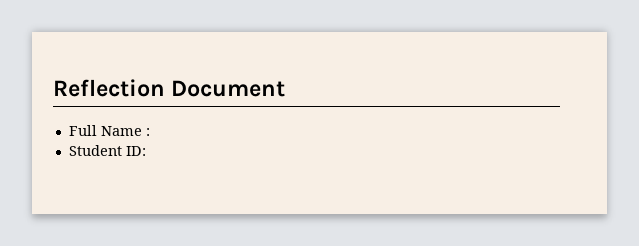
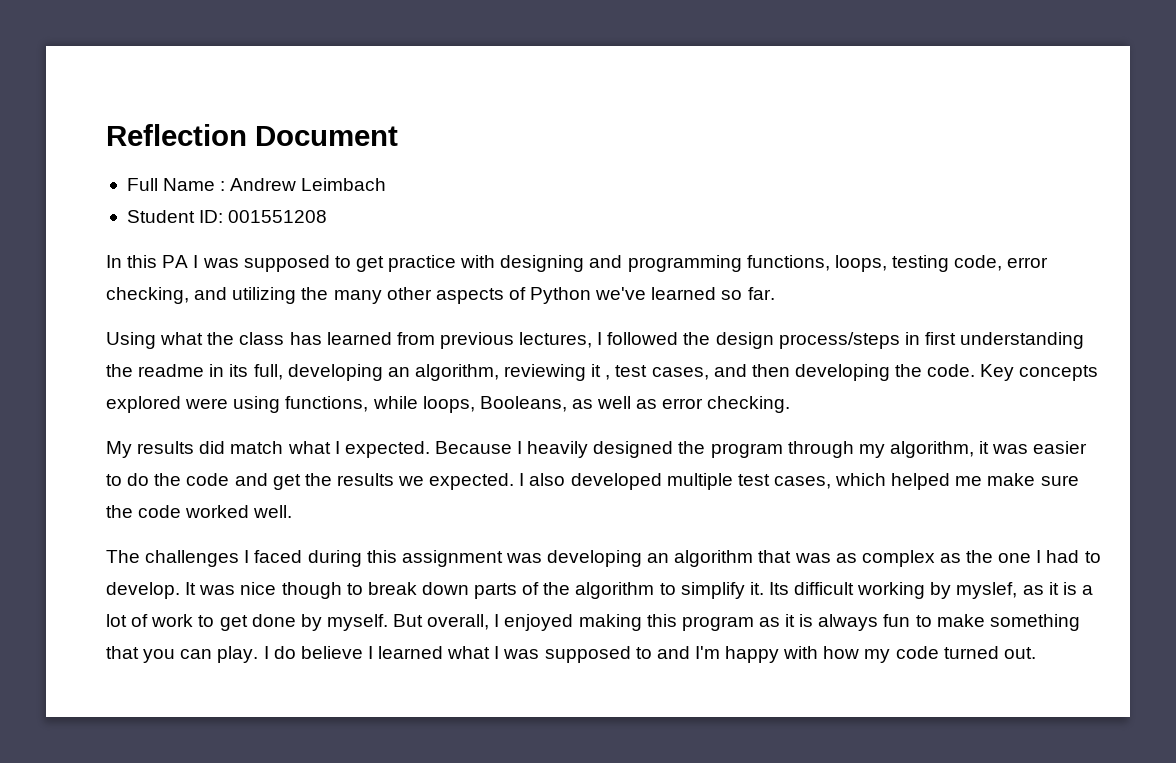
(150, 132) none -> [230,178,387,191] Andrew Leimbach
(146, 151) none -> [228,210,328,223] [106,255,1049,272] [106,287,775,304] [106,332,1085,349] [106,364,1099,381] [106,396,791,413] [106,441,1088,458] [106,473,1079,490] [106,505,293,518] [106,550,1101,567] [106,582,1093,599] [106,614,1080,631] [106,646,1036,663] 001551208 // In this PA I was supposed to get practice with designing and programming functions, loops, testing code, error checking, and utilizing the many other aspects of Python we've learned so far. // Using what the class has learned from previous lectures, I followed the design process/steps in first understanding the readme in its full, developing an algorithm, reviewing it , test cases, and then developing the code. Key concepts explored were using functions, while loops, Booleans, as well as error checking. // My results did match what I expected. Because I heavily designed the program through my algorithm, it was easier to do the code and get the results we expected. I also developed multiple test cases, which helped me make sure the code worked well. // The challenges I faced during this assignment was developing an algorithm that was as complex as the one I had to develop. It was nice though to break down parts of the algorithm to simplify it. Its difficult working by myslef, as it is a lot of work to get done by myself. But overall, I enjoyed making this program as it is always fun to make something that you can play. I do believe I learned what I was supposed to and I'm happy with how my code turned out.

